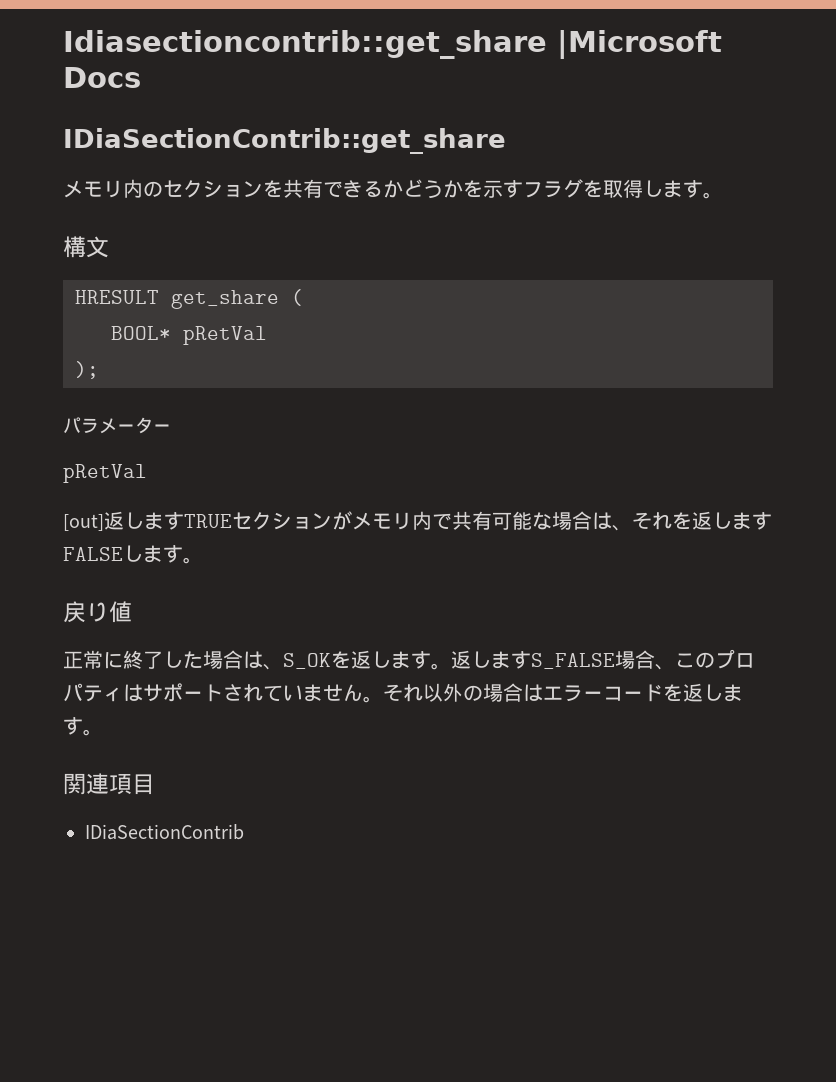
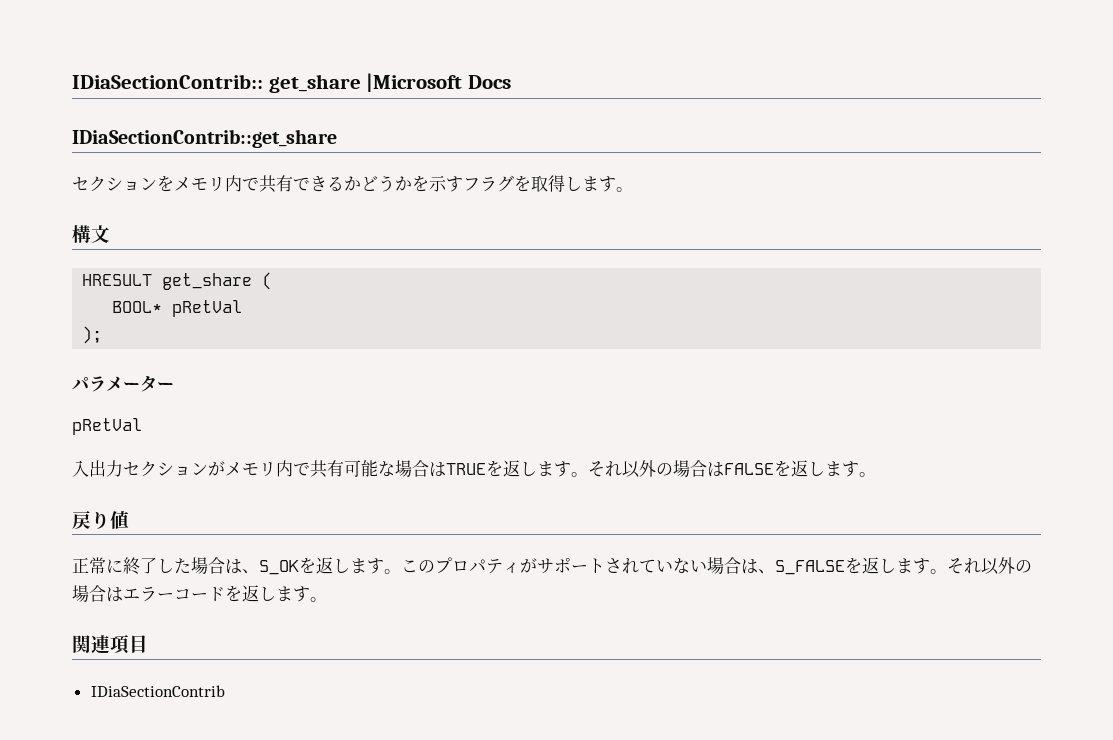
[63,30,547,59] Idiasectioncontrib::get_share -> [72,74,361,93] IDiaSectionContrib:: get_share
[63,179,163,198] メモリ内の -> (337, 138) none
(283, 189) none -> [174,175,259,192] メモリ内で
[63,511,232,531] [out]返しますTRUE -> [72,460,123,477] 入出力
[612,511,772,531] [63,547,123,561] 、それを返しますFALSE -> [446,460,808,478] TRUEを返します。それ以外の場合はFALSEを返
[451,650,675,670] 返しますS_FALSE場合、 -> (401, 571) none
[123,684,143,702] は -> [520,558,537,573] が
[303,684,363,702] ません -> [673,557,930,575] ない場合は、S_FALSEを返します

